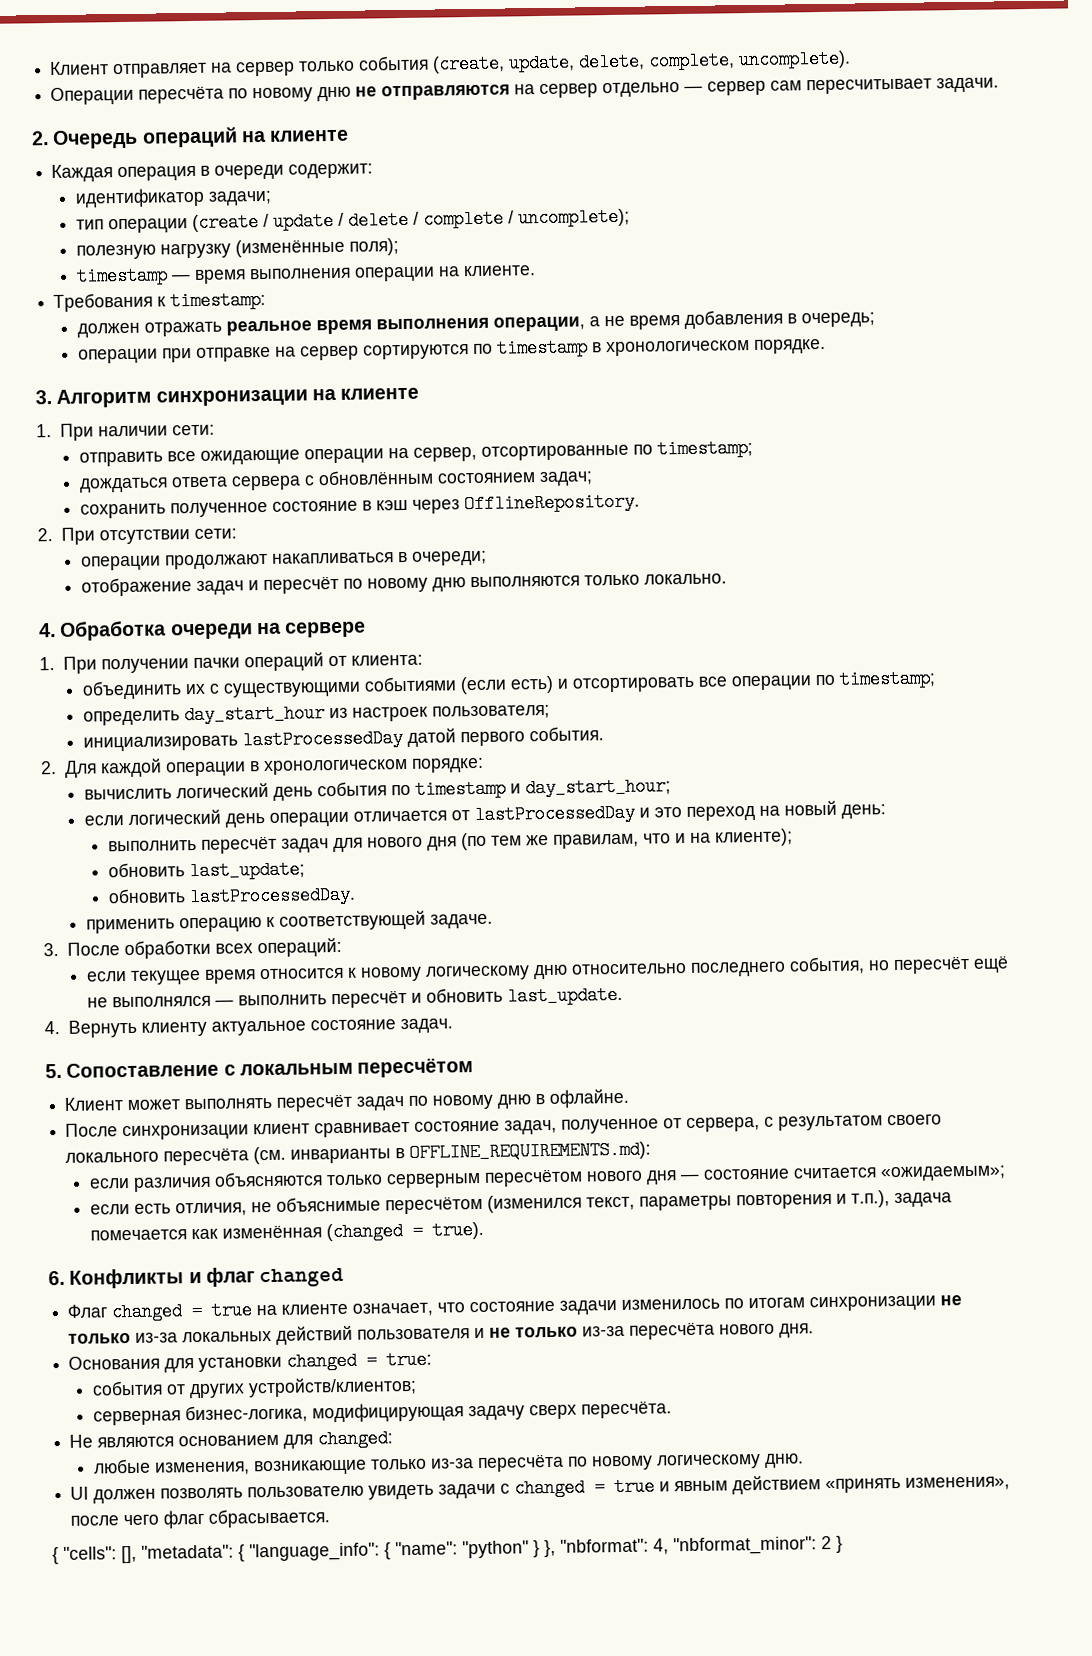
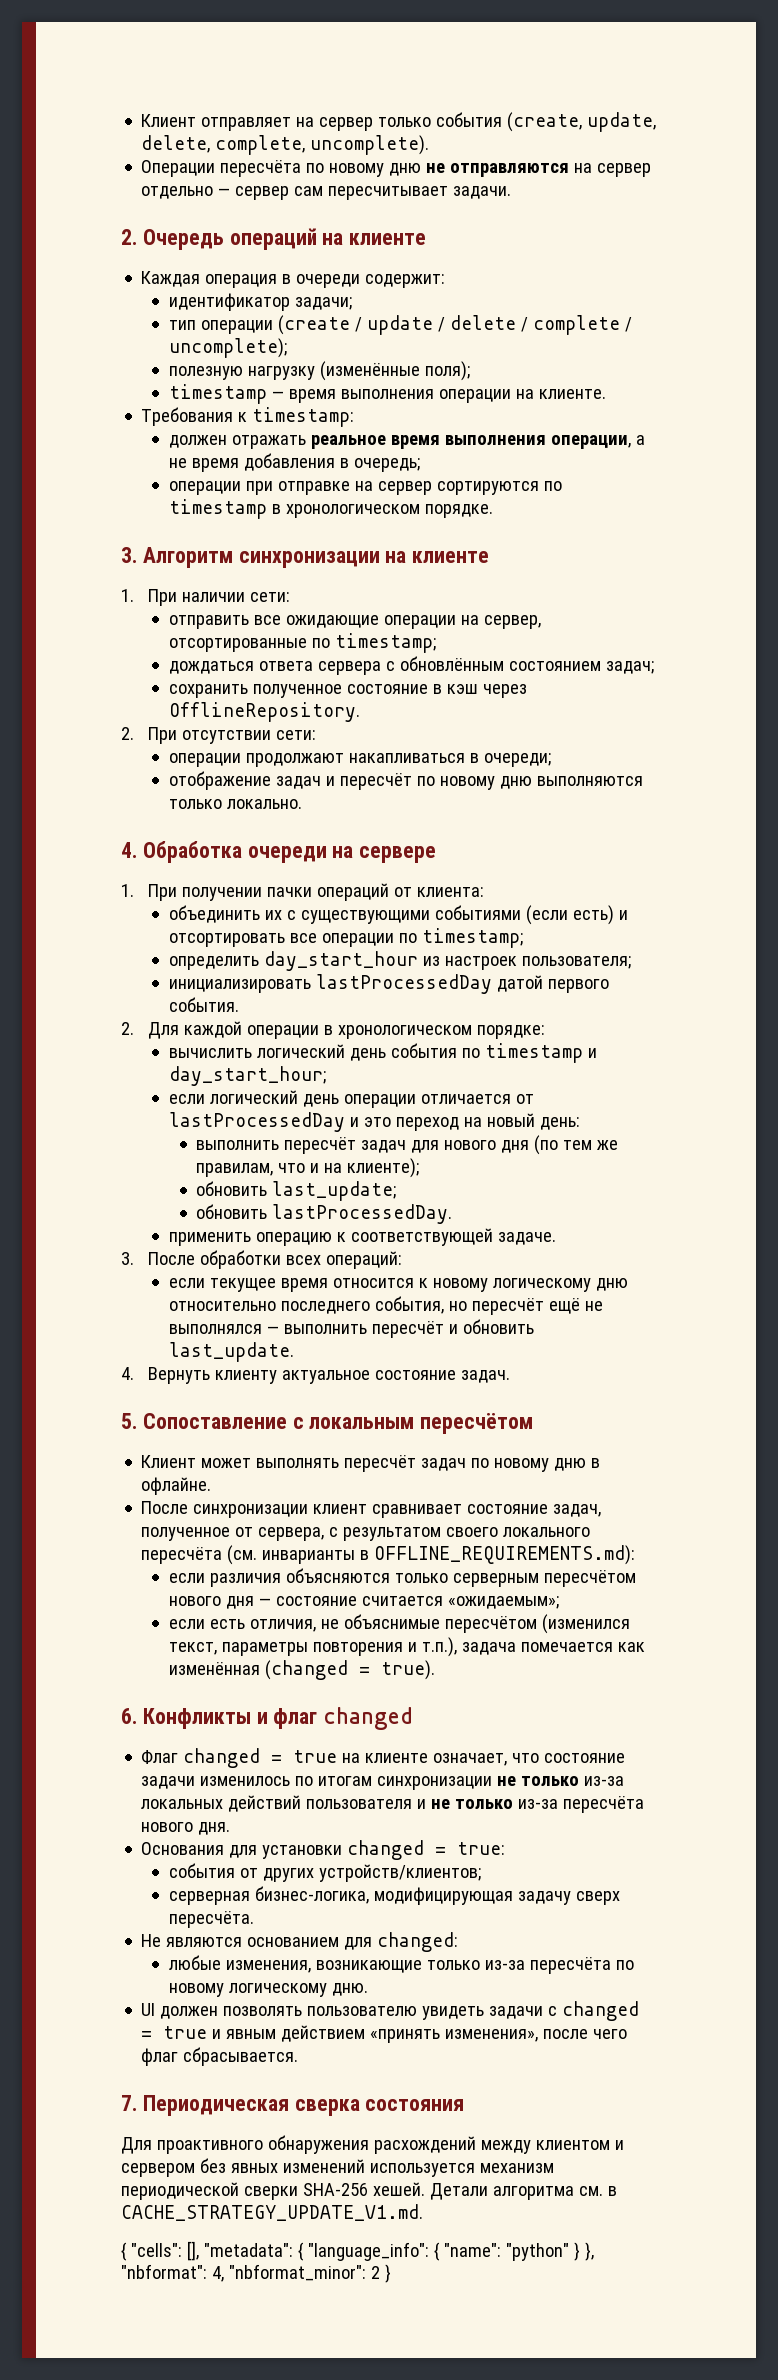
(331, 1518) none -> [121,2095,465,2116] [121,2135,624,2154] [121,2158,554,2177] [121,2182,617,2200] [121,2204,423,2221] // 7. Периодическая сверка состояния // Для проактивного обнаружения расхождений между клиентом и сервером без явных изменений используется механизм периодической сверки SHA-256 хешей. Детали алгоритма см. в CACHE_STRATEGY_UPDATE_V1.md.

